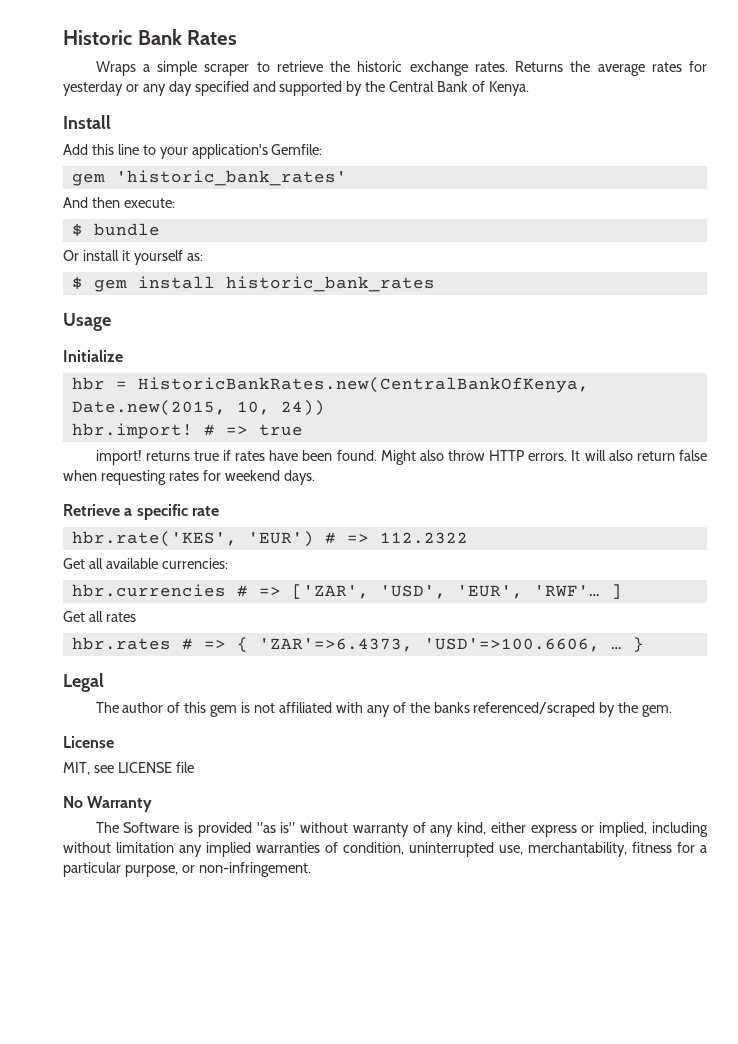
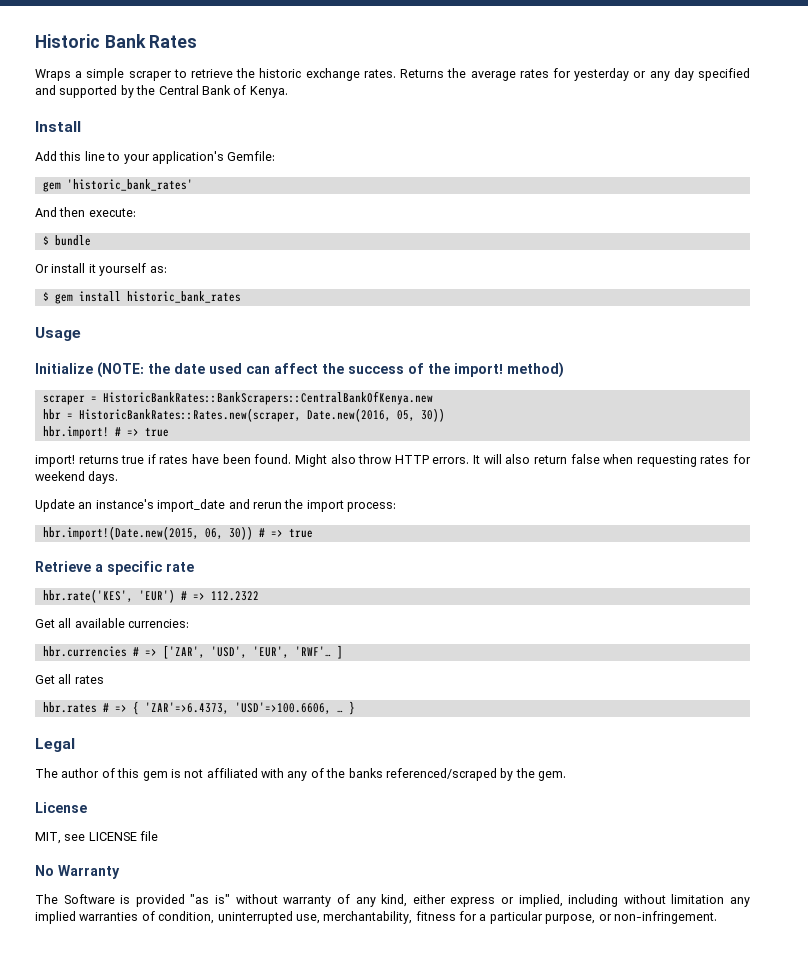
[71,377,589,393] [71,400,325,416] // hbr = HistoricBankRates.new(CentralBankOfKenya, Date.new(2015, 10, 24)) -> [97,362,564,378] [42,391,433,405] [42,408,445,422] (NOTE: the date used can affect the success of the import! method) // scraper = HistoricBankRates::BankScrapers::CentralBankOfKenya.new // hbr = HistoricBankRates::Rates.new(scraper, Date.new(2016, 05, 30))
(315, 477) none -> [35,499,396,512] [42,526,313,540] // Update an instance's import_date and rerun the import process: // hbr.import!(Date.new(2015, 06, 30)) # => true

